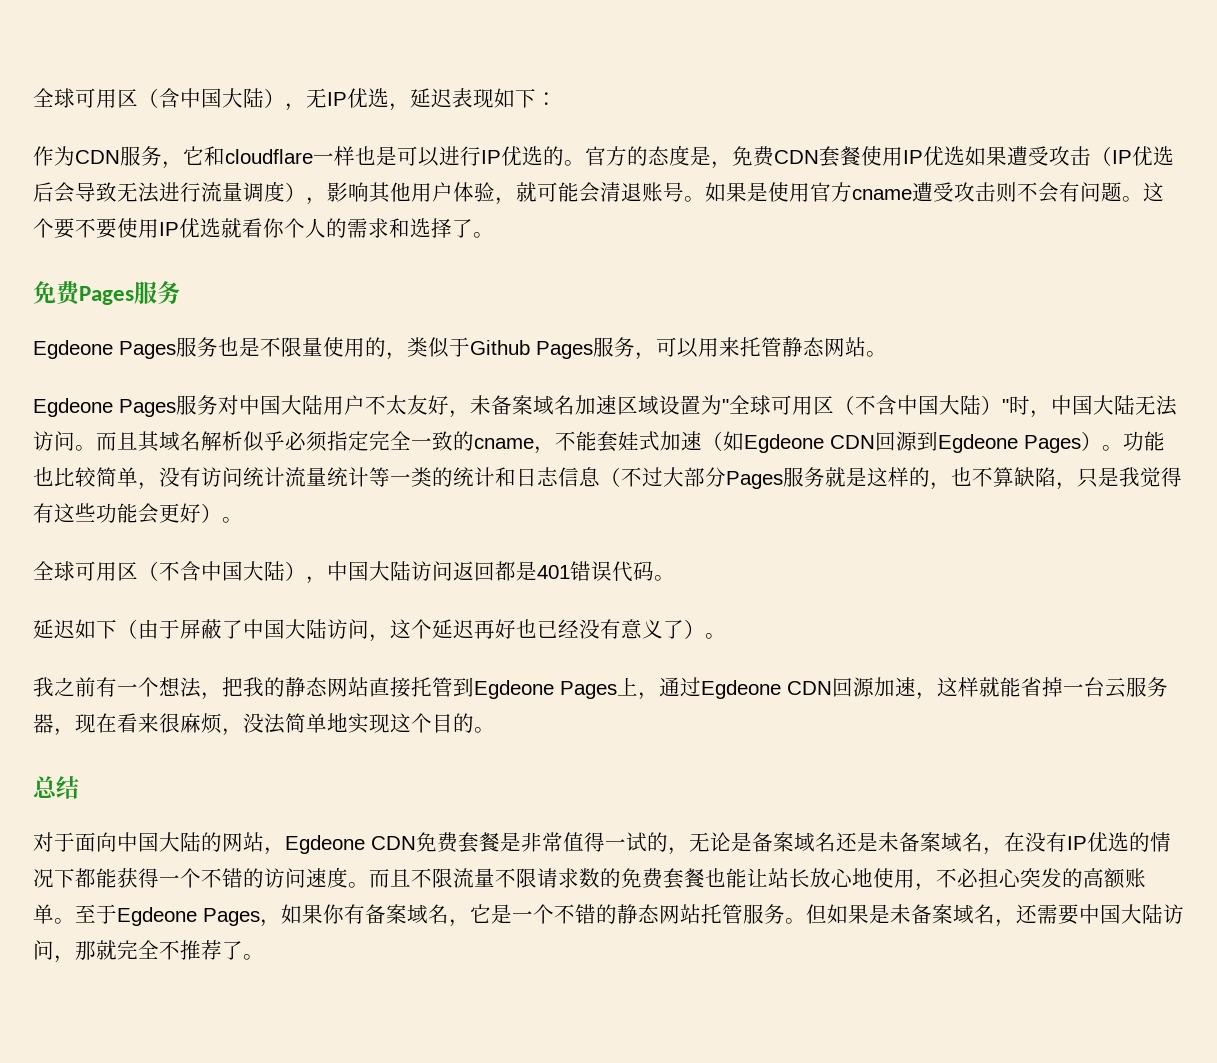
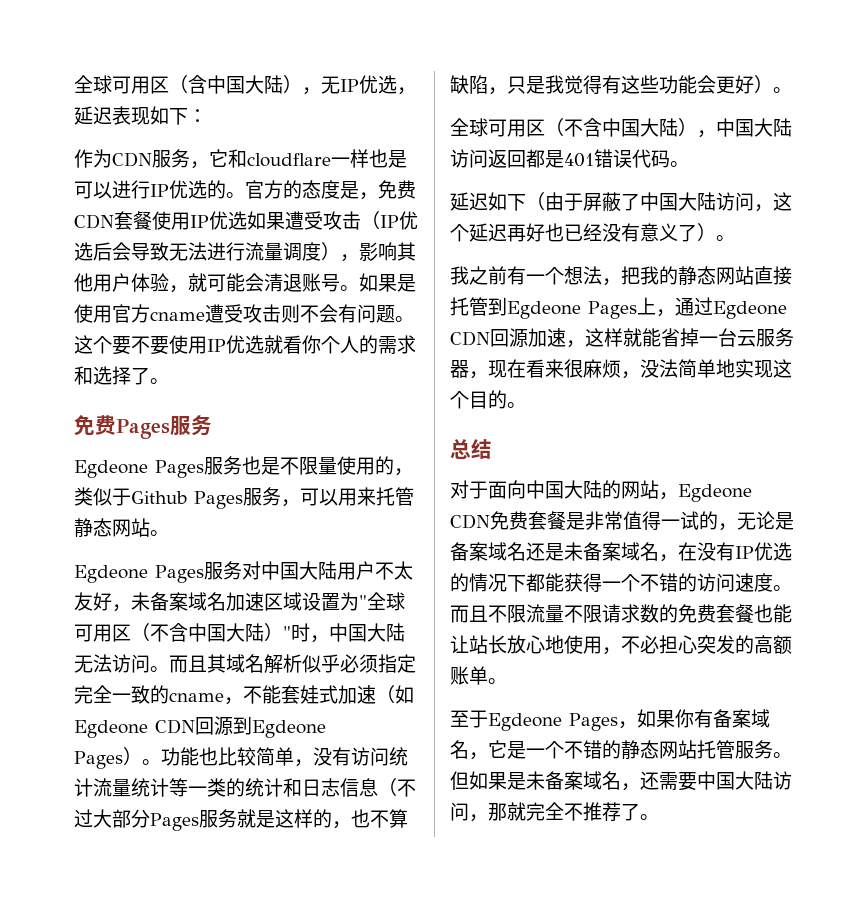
(75, 921) none -> (507, 681) //

